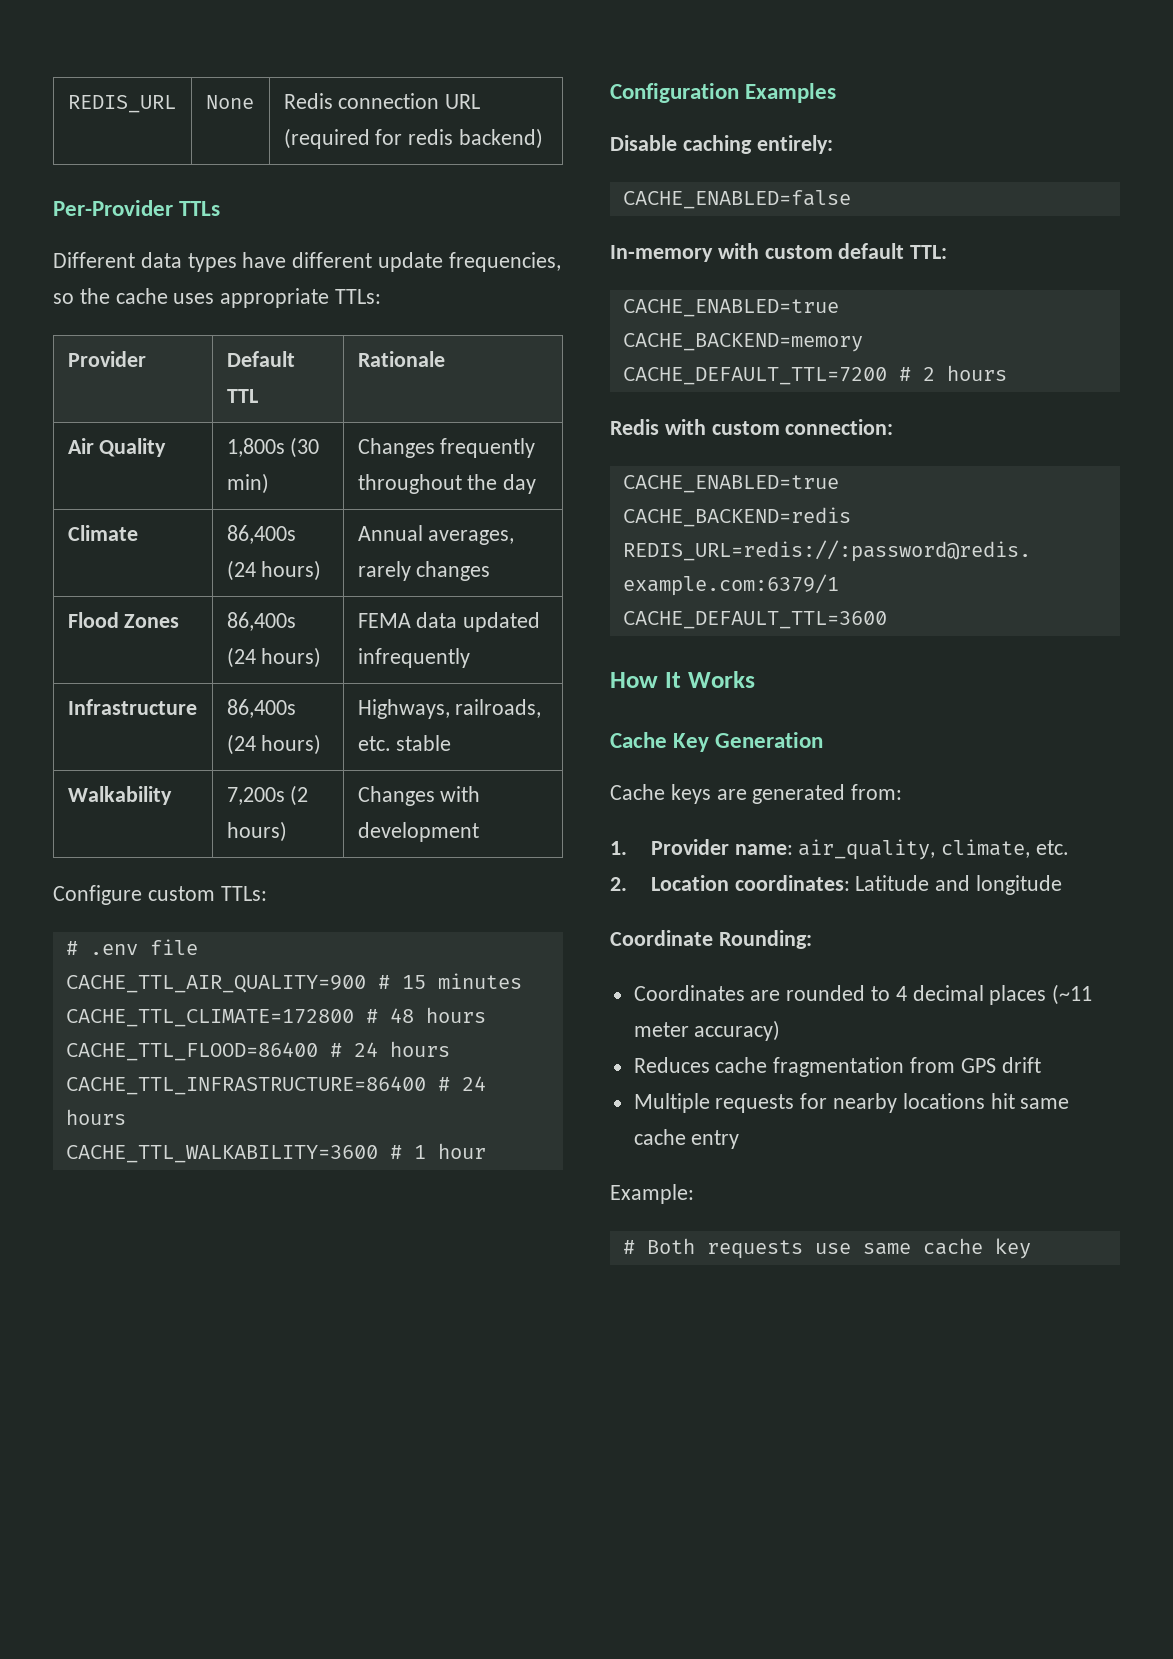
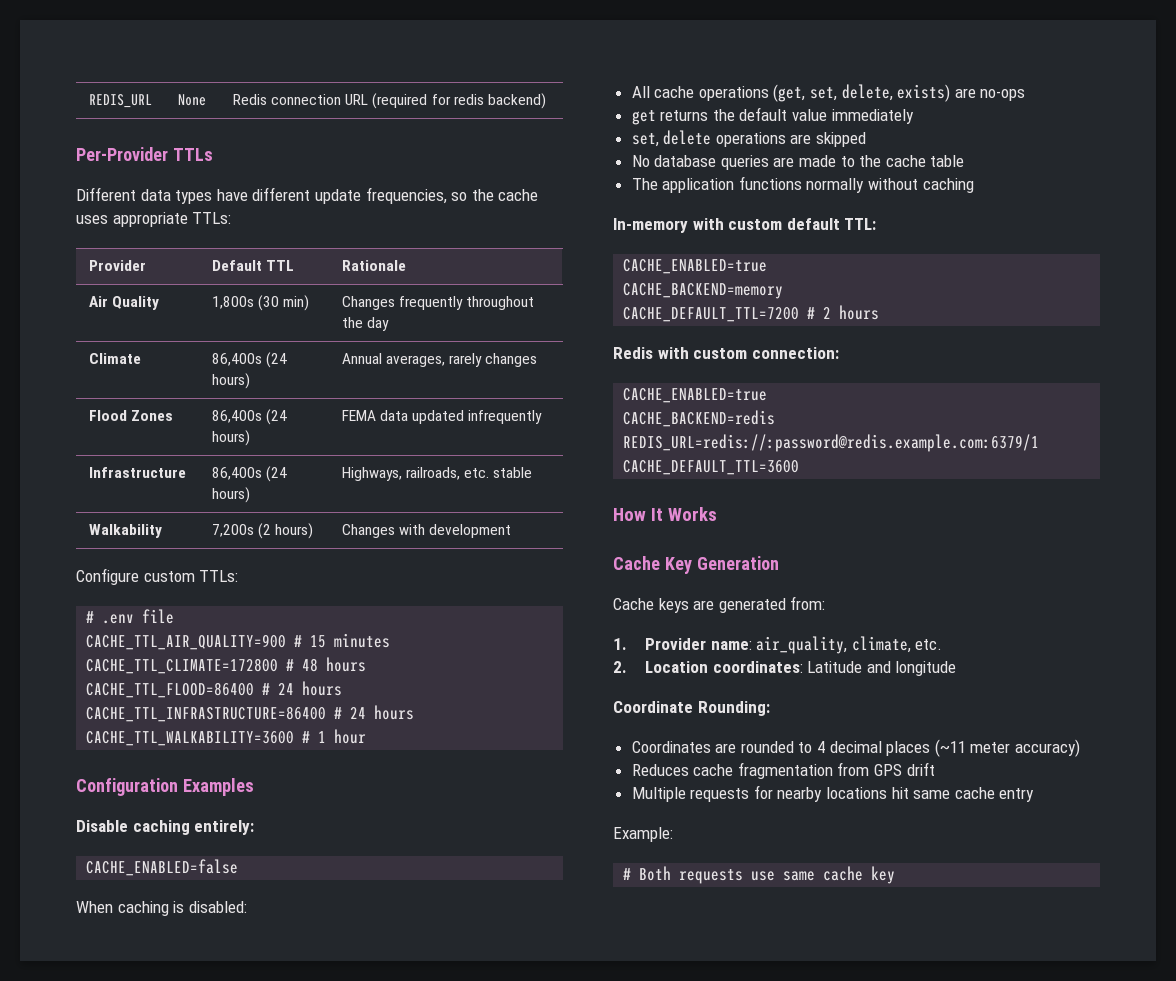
(851, 199) none -> [76,901,247,916] [631,84,1026,102] [631,107,914,125] [631,130,867,147] [631,155,965,170] [631,176,974,193] // When caching is disabled: // All cache operations (get, set, delete, exists) are no-ops // get returns the default value immediately // set, delete operations are skipped // No database queries are made to the cache table // The application functions normally without caching

